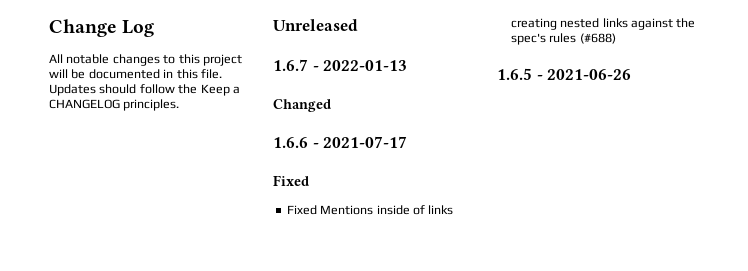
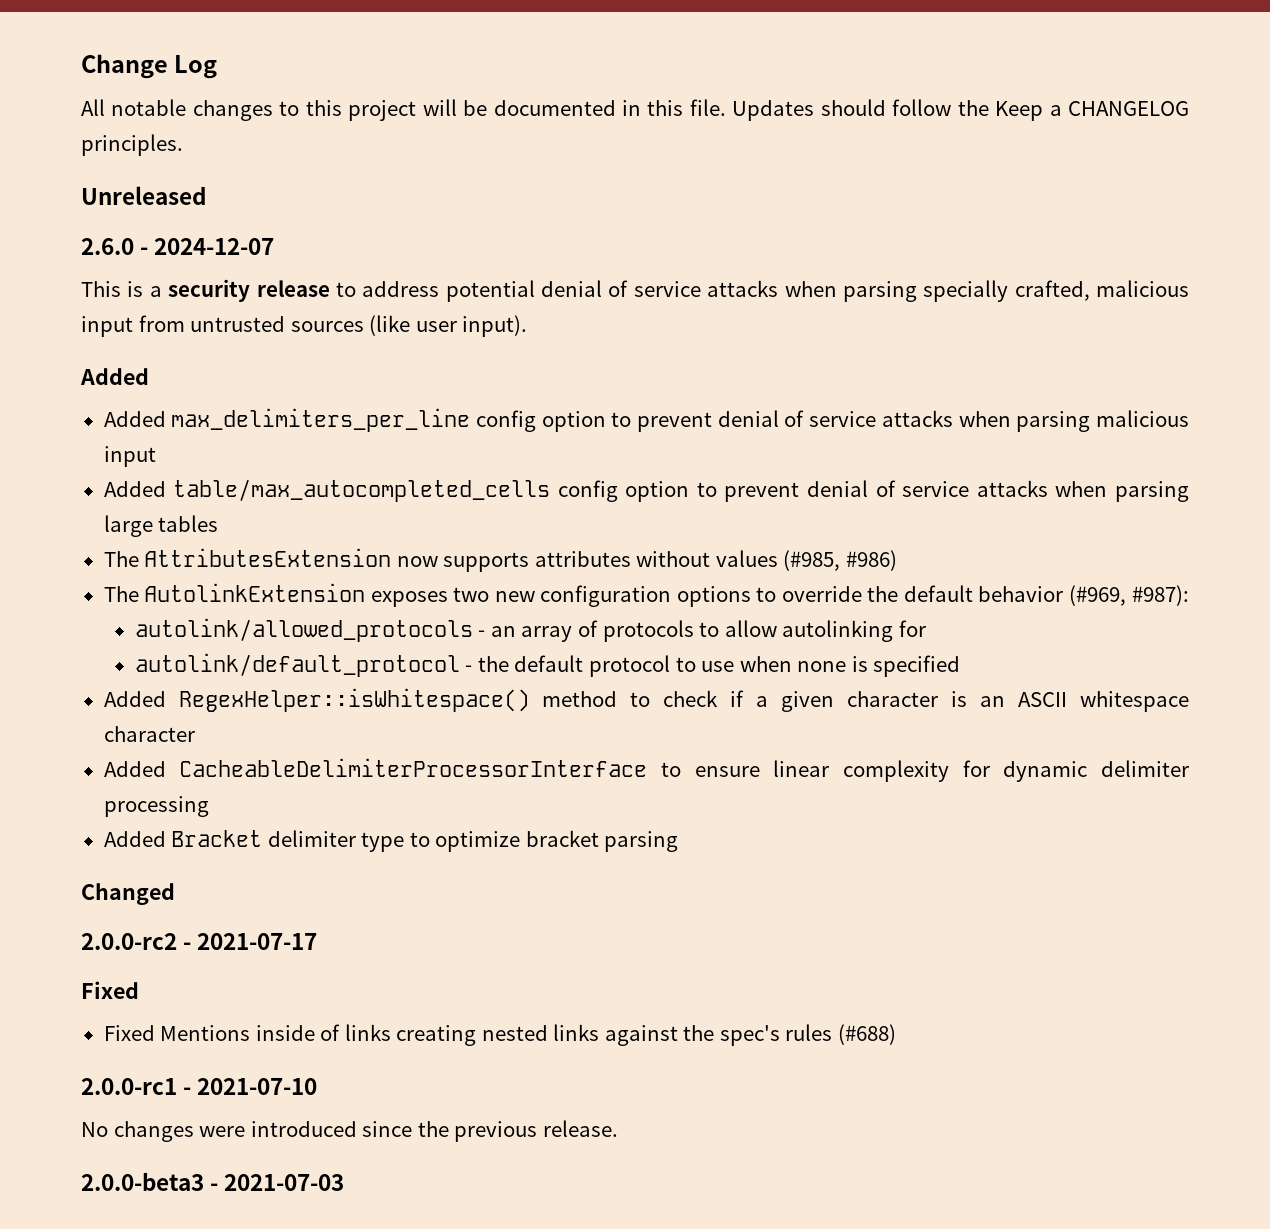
[273,59,408,71] 1.6.7 - 2022-01-13 -> [81,238,275,255] [81,279,1189,302] [81,315,528,337] [80,368,149,385] [103,408,1189,432] [103,446,156,467] [103,479,1190,502] [103,515,219,537] [103,548,897,572] [103,583,1189,607] [134,618,926,642] [134,653,961,677] [103,688,1189,712] [103,726,195,742] [103,758,1189,782] [103,796,209,817] [103,830,679,852] 2.6.0 - 2024-12-07 // This is a security release to address potential denial of service attacks when parsing specially crafted, malicious input from untrusted sources (like user input). // Added // Added max_delimiters_per_line config option to prevent denial of service attacks when parsing malicious input // Added table/max_autocompleted_cells config option to prevent denial of service attacks when parsing large tables // The AttributesExtension now supports attributes without values (#985, #986) // The AutolinkExtension exposes two new configuration options to override the default behavior (#969, #987): // autolink/allowed_protocols - an array of protocols to allow autolinking for // autolink/default_protocol - the default protocol to use when none is specified // Added RegexHelper::isWhitespace() method to check if a given character is an ASCII whitespace character // Added CacheableDelimiterProcessorInterface to ensure linear complexity for dynamic delimiter processing // Added Bracket delimiter type to optimize bracket parsing
[273,137,308,148] 1.6.6 -> [81,933,177,950] 2.0.0-rc2
[497,68,632,80] 1.6.5 - 2021-06-26 -> [81,1078,318,1095] [81,1120,618,1142] [81,1172,345,1191] 2.0.0-rc1 - 2021-07-10 // No changes were introduced since the previous release. // 2.0.0-beta3 - 2021-07-03

